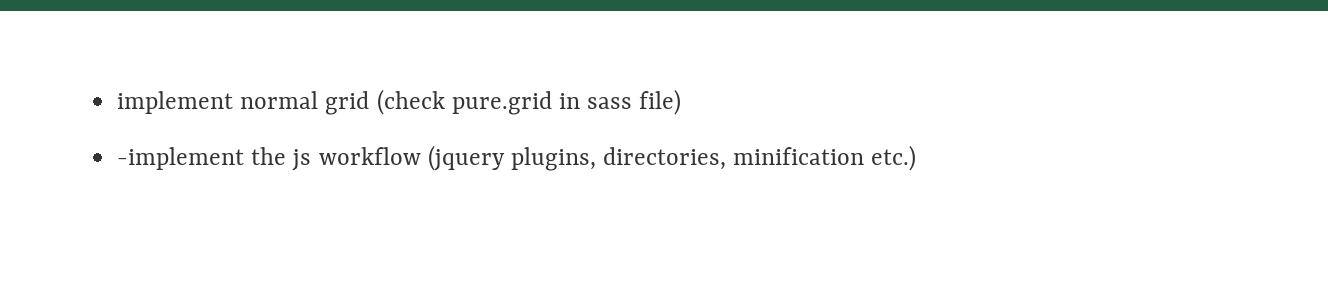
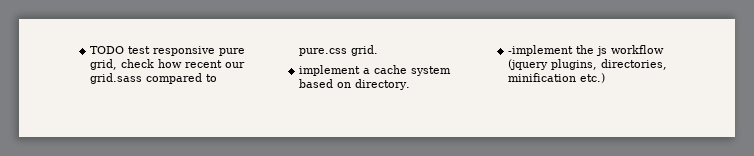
[117,89,682,115] implement normal grid (check pure.grid in sass file) -> [90,46,246,56] [90,59,246,70] [90,73,218,84] [299,45,379,56] [299,65,452,76] [299,79,411,90] TODO test responsive pure grid, check how recent our grid.sass compared to pure.css grid. // implement a cache system based on directory.

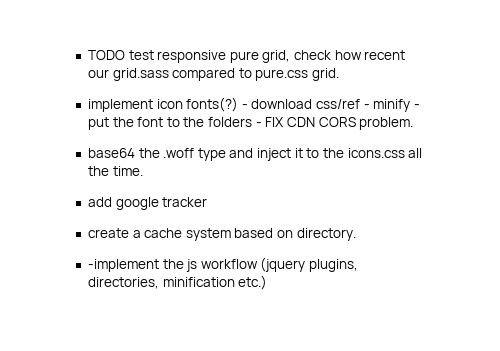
(361, 70) none -> [156,97,421,112] [87,117,414,130] [87,148,423,161] [87,166,143,176] [87,197,208,210] [87,228,129,238] icon fonts(?) - download css/ref - minify - put the font to the folders - FIX CDN CORS problem. // base64 the .woff type and inject it to the icons.css all the time. // add google tracker // create

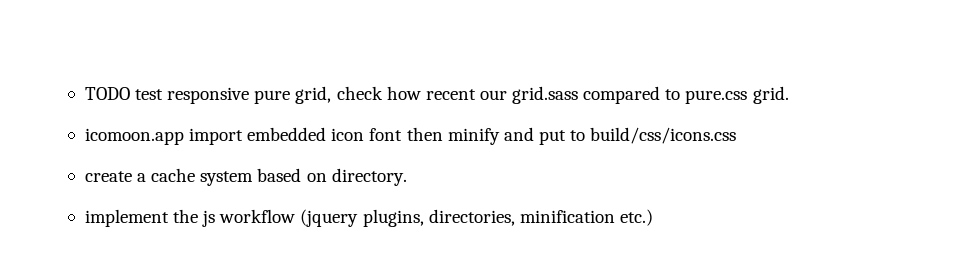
[87,97,421,112] [87,117,414,130] [87,148,423,161] [87,166,143,176] [87,197,208,210] implement icon fonts(?) - download css/ref - minify - put the font to the folders - FIX CDN CORS problem. // base64 the .woff type and inject it to the icons.css all the time. // add google tracker -> [84,127,737,145] icomoon.app import embedded icon font then minify and put to build/css/icons.css
[87,259,159,272] -implement -> [84,209,169,227] implement

